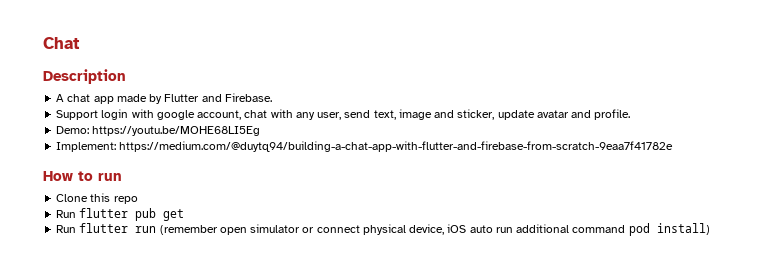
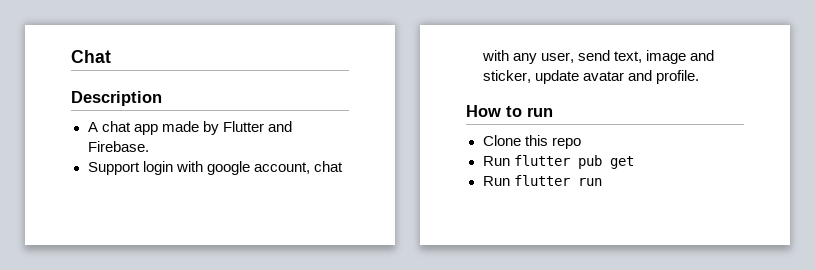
[56,126,261,136] [56,141,674,152] // Demo: https://youtu.be/MOHE68LI5Eg // Implement: https://medium.com/@duytq94/building-a-chat-app-with-flutter-and-firebase-from-scratch-9eaa7f41782e -> (699, 77) none
[159,223,710,236] (remember open simulator or connect physical device, iOS auto run additional command pod install) -> (602, 182) none

